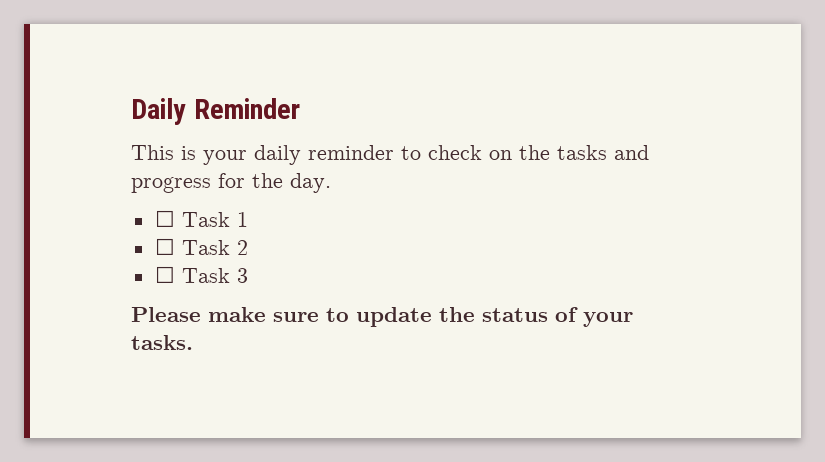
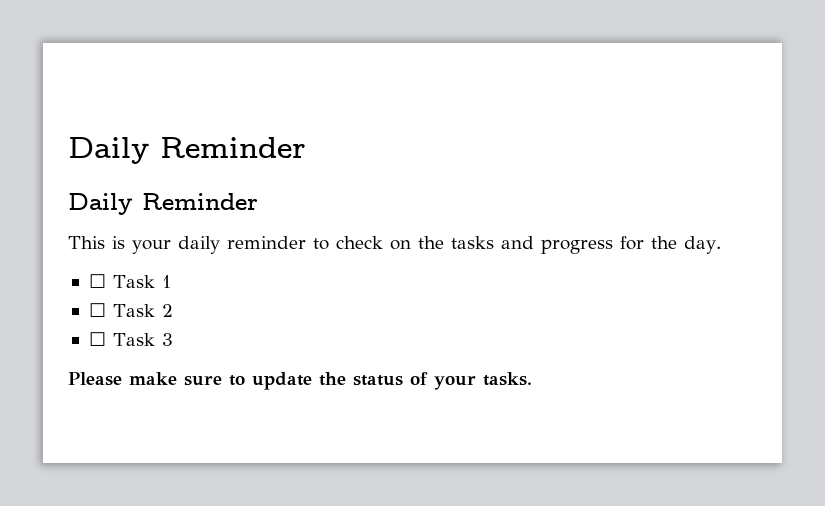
[131,98,300,125] Daily Reminder -> [68,137,306,164] [68,193,258,215] Daily Reminder // Daily Reminder

